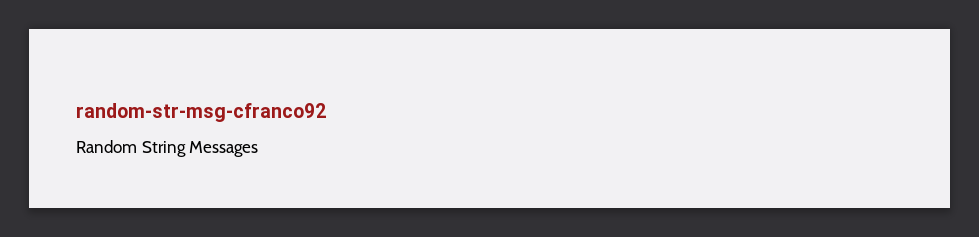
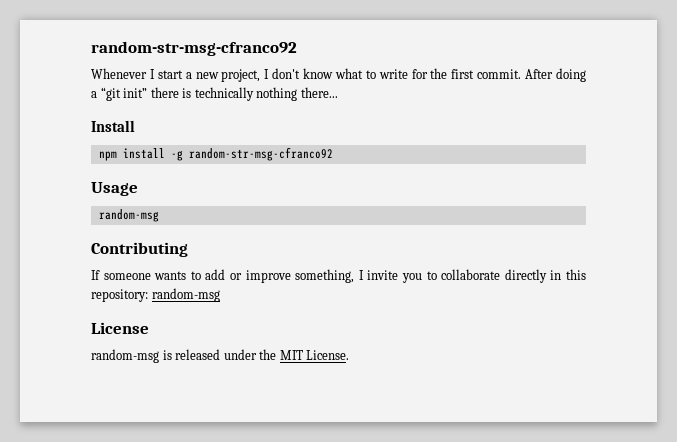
[76,103,326,122] [76,140,259,157] random-str-msg-cfranco92 // Random String Messages -> [91,41,297,56] [91,68,586,82] [91,87,338,101] [91,120,135,132] [98,147,333,161] [91,182,138,196] [98,209,159,222] [91,242,188,257] [91,269,587,283] [91,288,220,302] [91,322,149,334] [91,349,350,363] random-str-msg-cfranco92 // Whenever I start a new project, I don't know what to write for the first commit. After doing a “git init” there is technically nothing there... // Install // npm install -g random-str-msg-cfranco92 // Usage // random-msg // Contributing // If someone wants to add or improve something, I invite you to collaborate directly in this repository: random-msg // License // random-msg is released under the MIT License.

